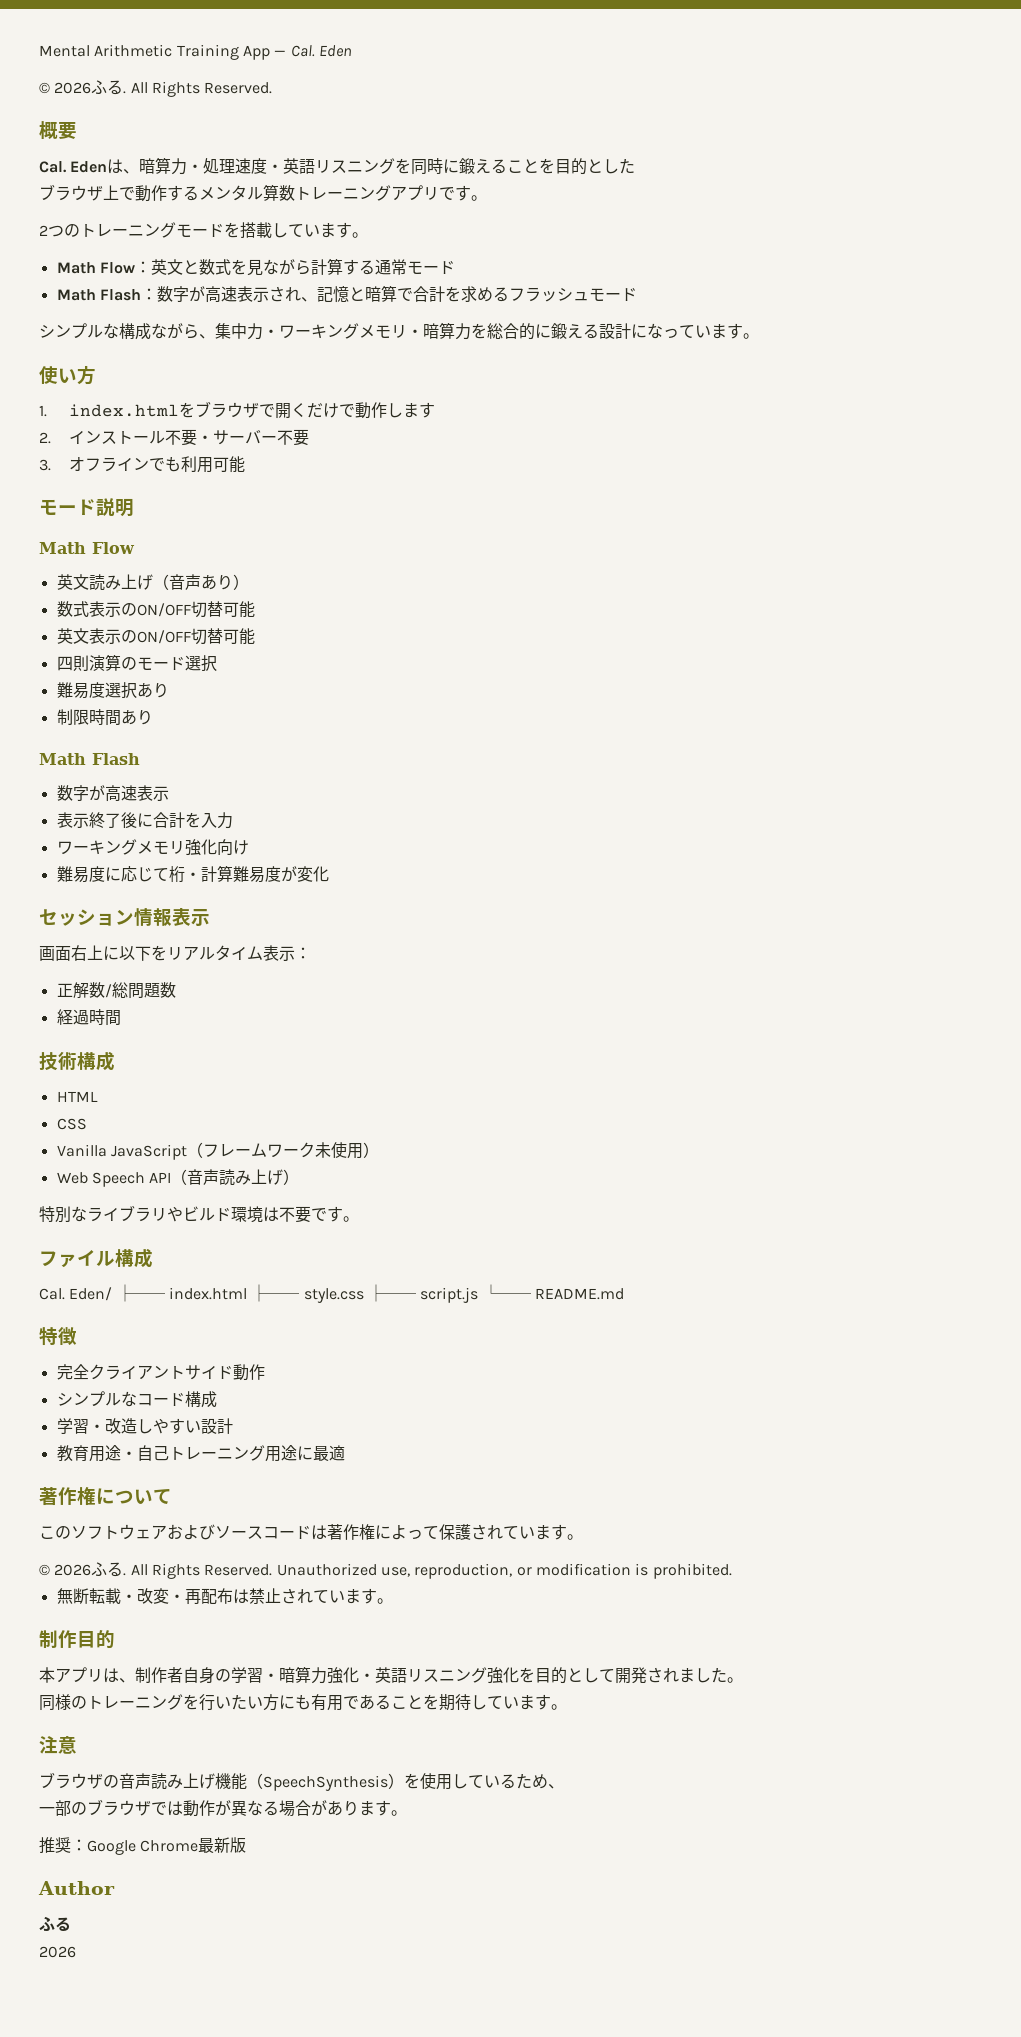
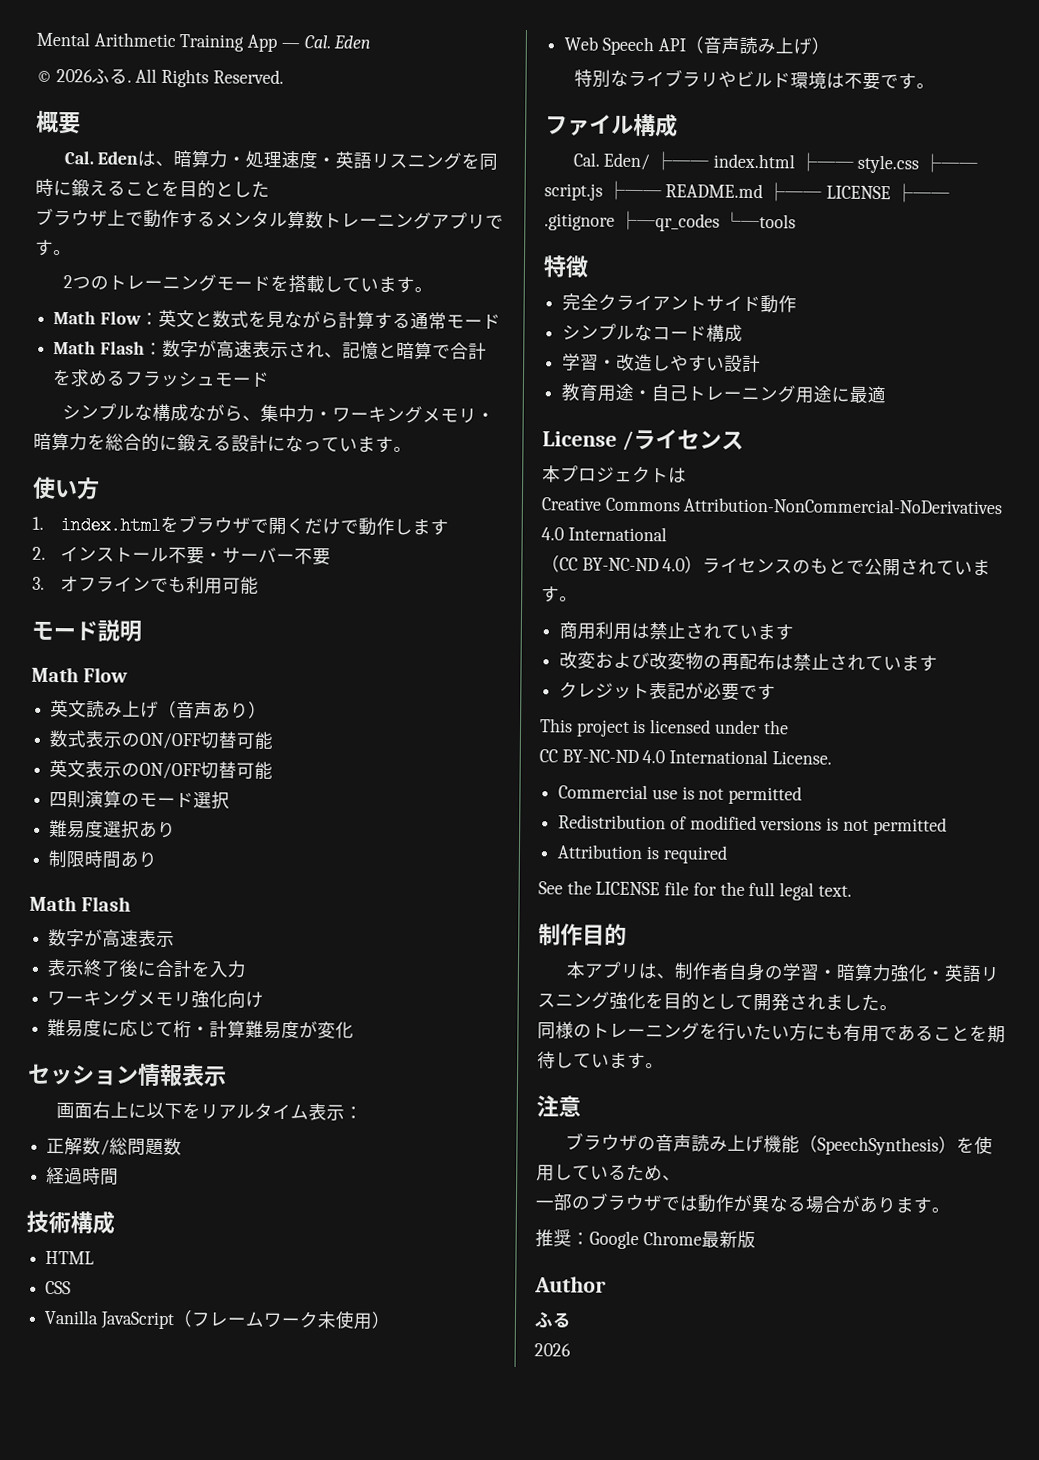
[482,1284,531,1299] └── -> [606,180,662,201] ├──
(624, 1294) none -> [767,182,950,203] [544,210,797,232] ├── LICENSE ├── .gitignore ├─qr_codes └─tools
[39,1487,172,1506] [39,1524,583,1540] [39,1562,732,1579] [56,1588,185,1604] 著作権について // このソフトウェアおよびソースコードは著作権によって保護されています。 // © 2026ふる. All Rights Reserved. Unauthorized use, reproduction, or modification is prohibited. // 無断転載・改変・ -> [542,429,744,451] [542,465,687,484] [541,497,1003,515] [541,526,667,542] [541,555,992,577] [541,586,578,603] [559,621,795,641] [559,651,723,670] License /ライセンス // 本プロジェクトは // Creative Commons Attribution-NonCommercial-NoDerivatives 4.0 International // （CC BY-NC-ND 4.0）ライセンスのもとで公開されています。 // 商用利用は禁止されています // 改変および改変物の
[376,1598,393,1604] 。 -> [559,681,777,701] [539,718,789,737] [539,749,832,765] [558,784,803,805] [558,814,947,836] [557,844,728,864] [538,880,852,901] // クレジット表記が必要です // This project is licensed under the // CC BY-NC-ND 4.0 International License. // Commercial use is not permitted // Redistribution of modified versions is not permitted // Attribution is required // See the LICENSE file for the full legal text.

